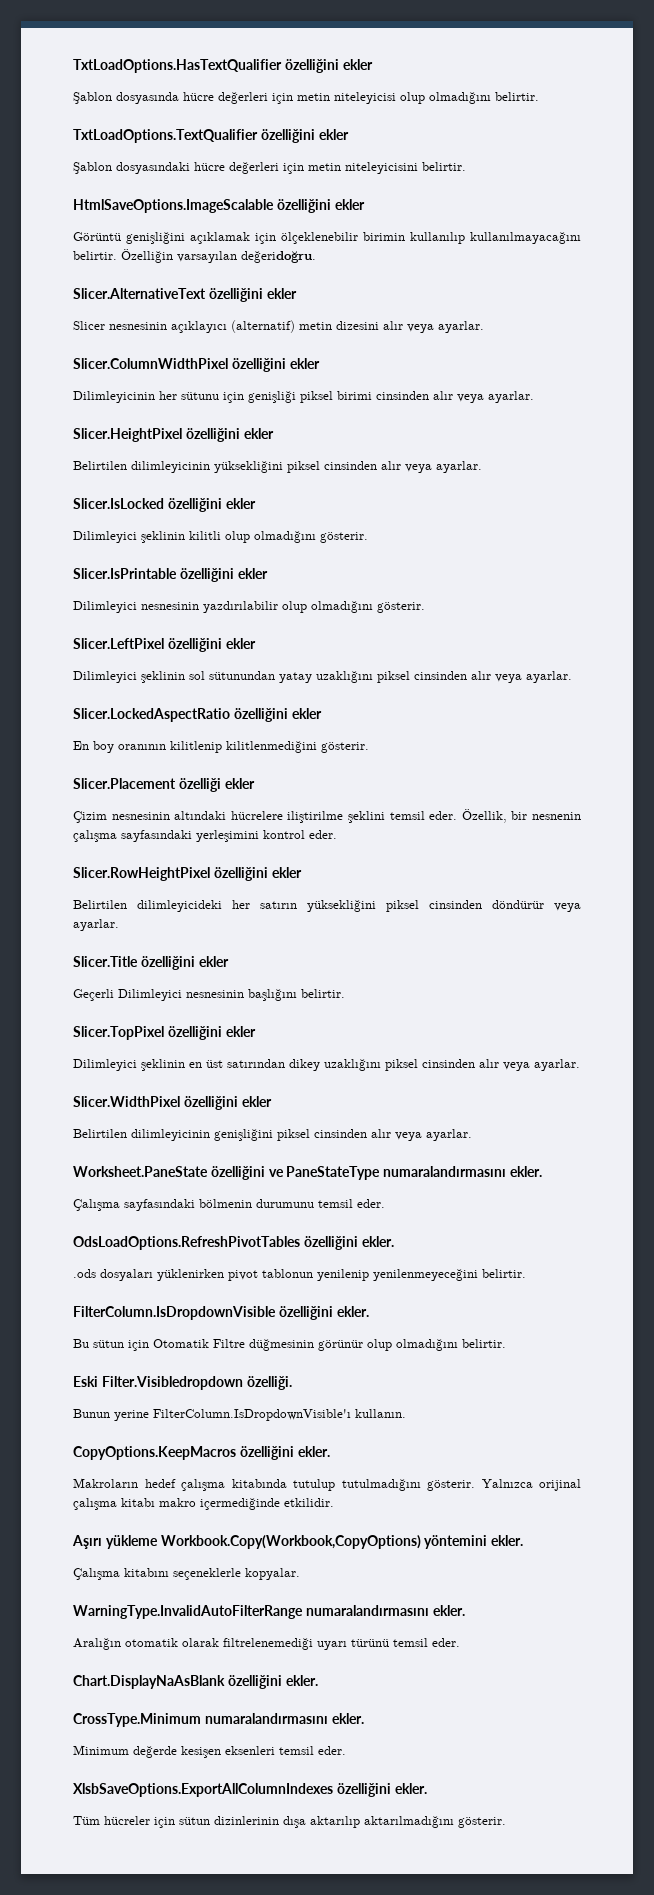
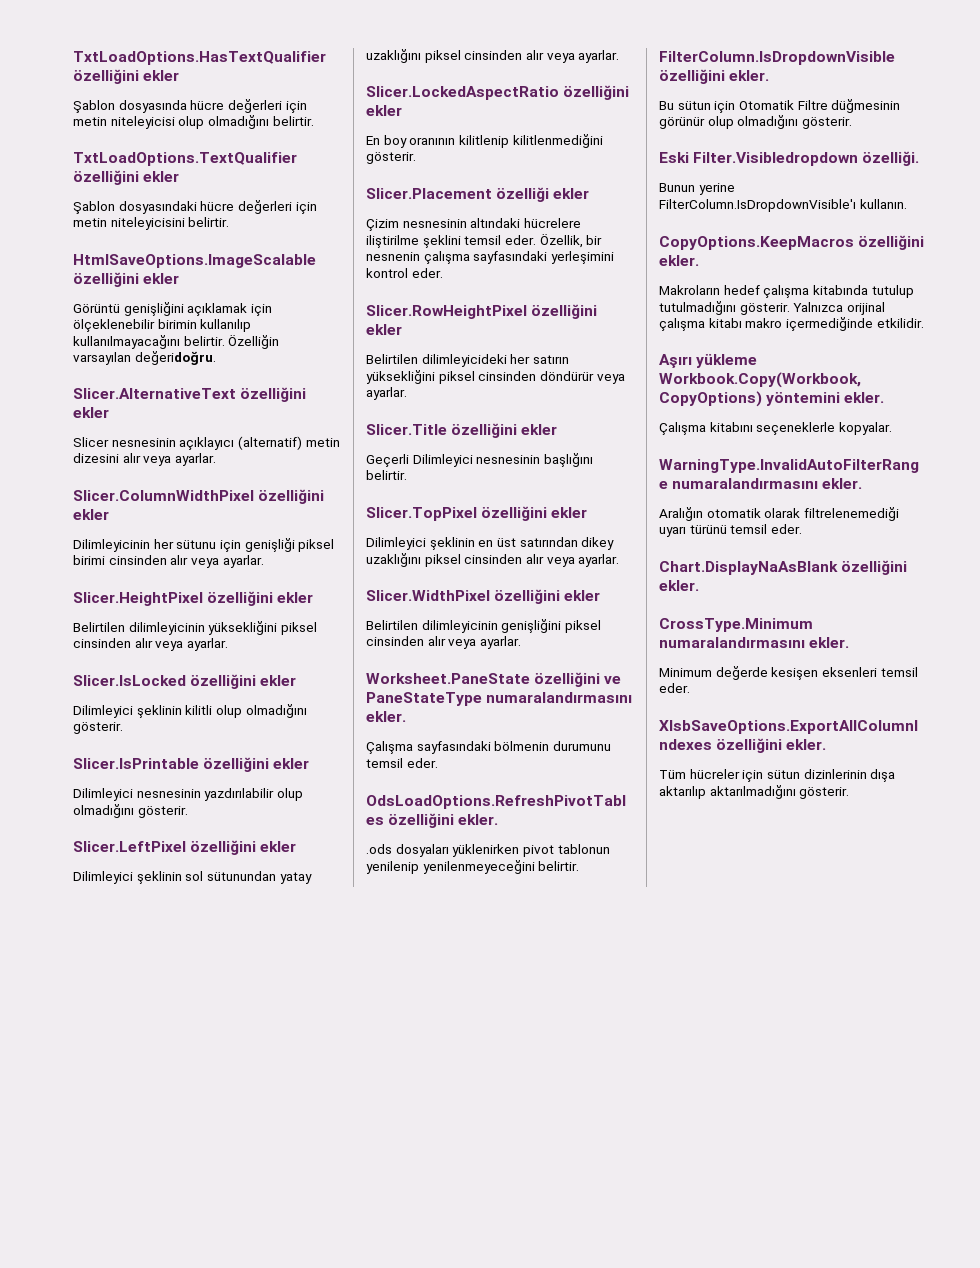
[462,1339,506,1348] belirtir. -> [801,117,852,129] gösterir.

